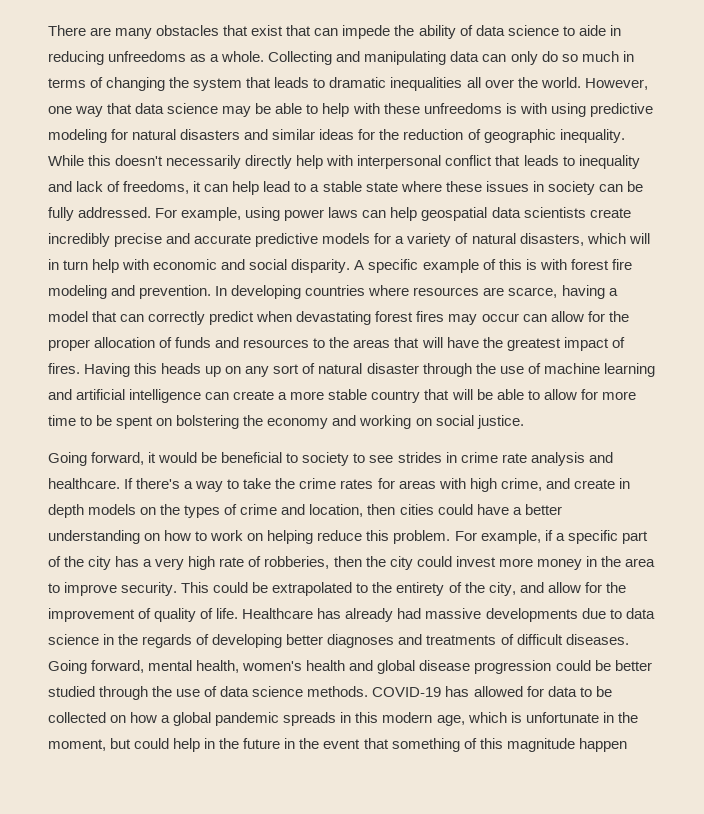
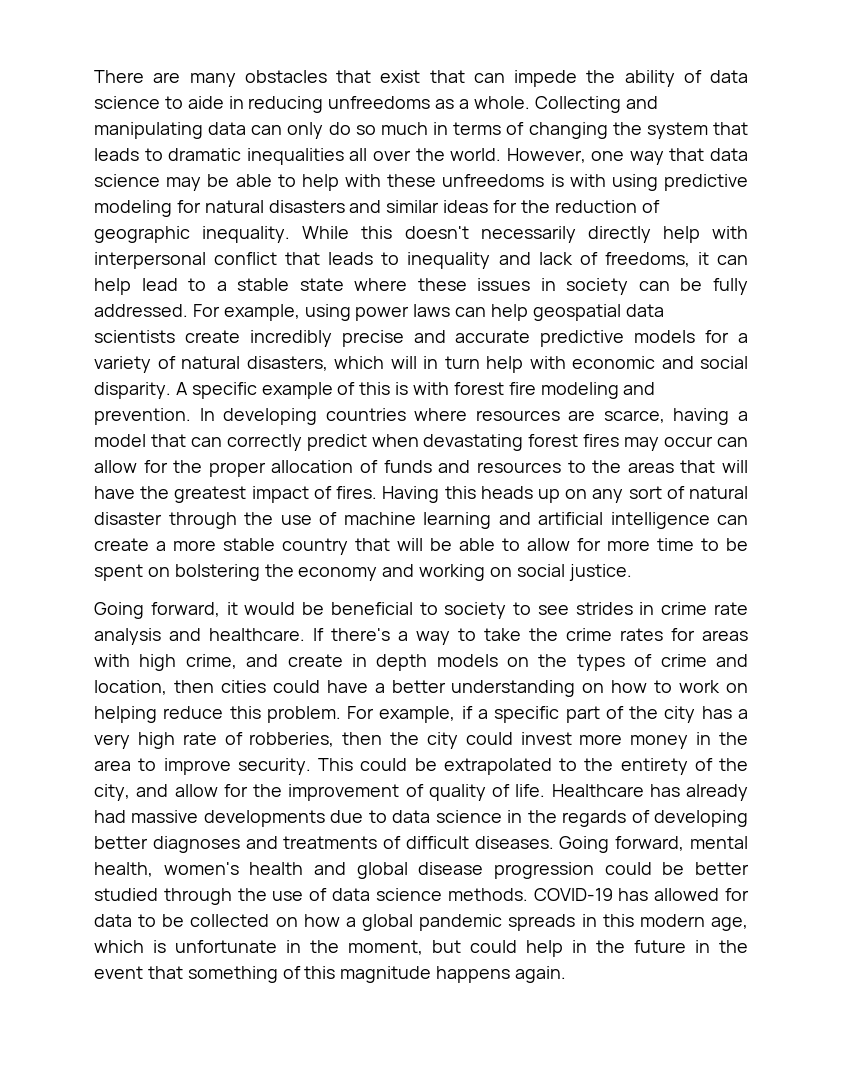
[578,738,627,752] happen -> [436,966,567,983] happens again.

